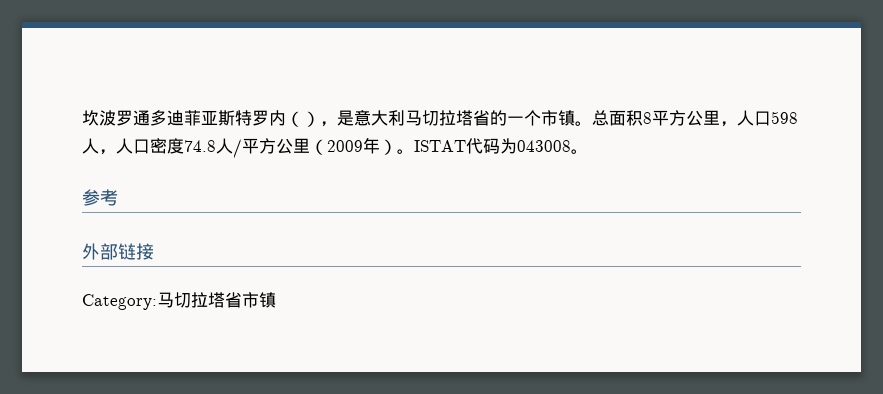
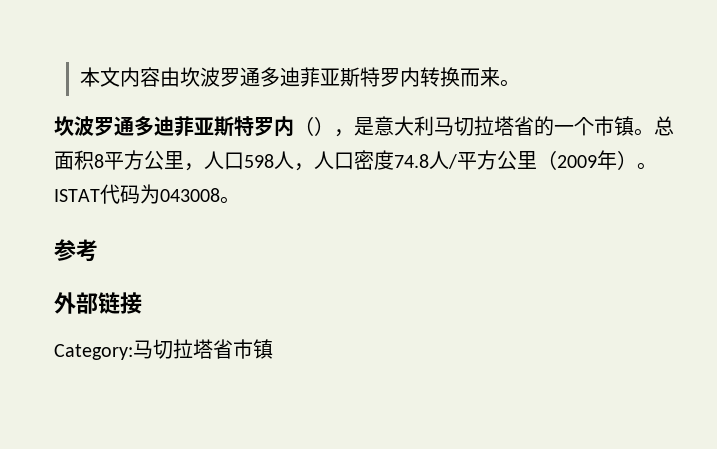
(82, 118) none -> [79,67,520,87] 本文内容由坎波罗通多迪菲亚斯特罗内转换而来。 //

